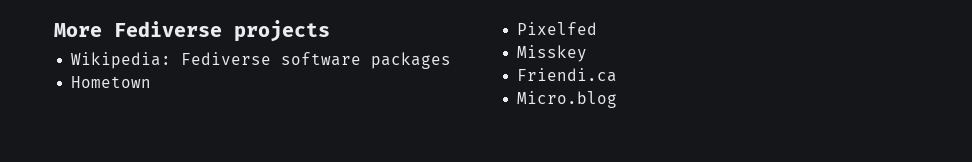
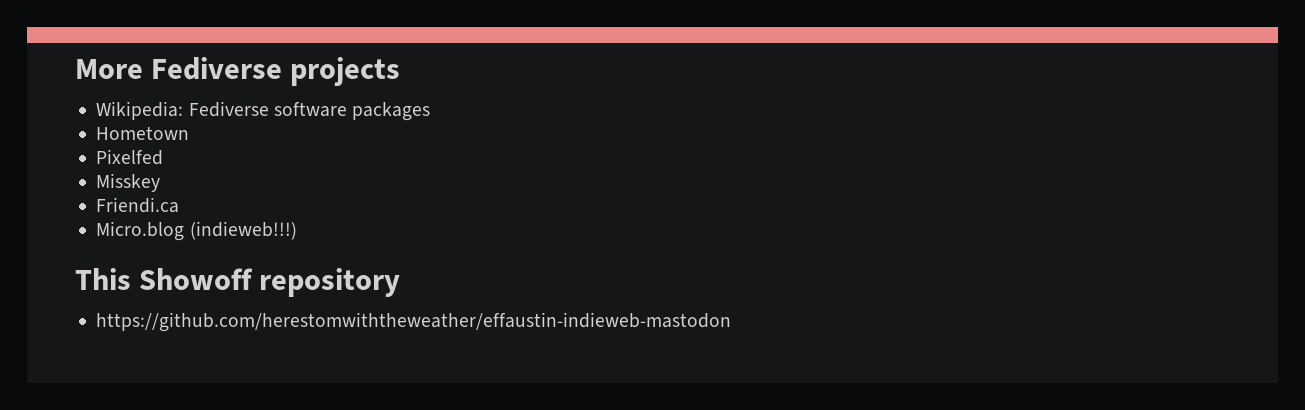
(618, 99) none -> [189,221,297,240] [75,268,401,297] [96,312,732,332] (indieweb!!!) // This Showoff repository // https://github.com/herestomwiththeweather/effaustin-indieweb-mastodon

